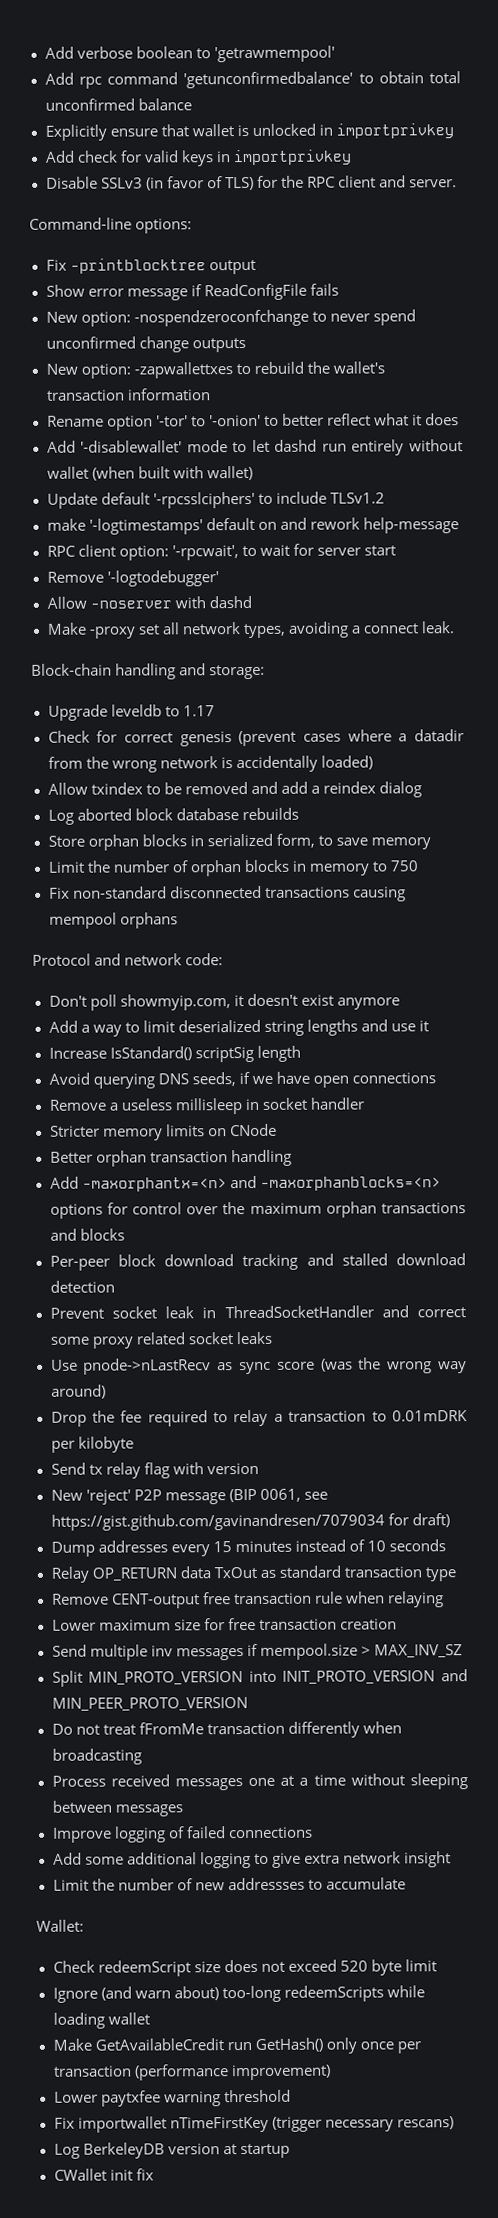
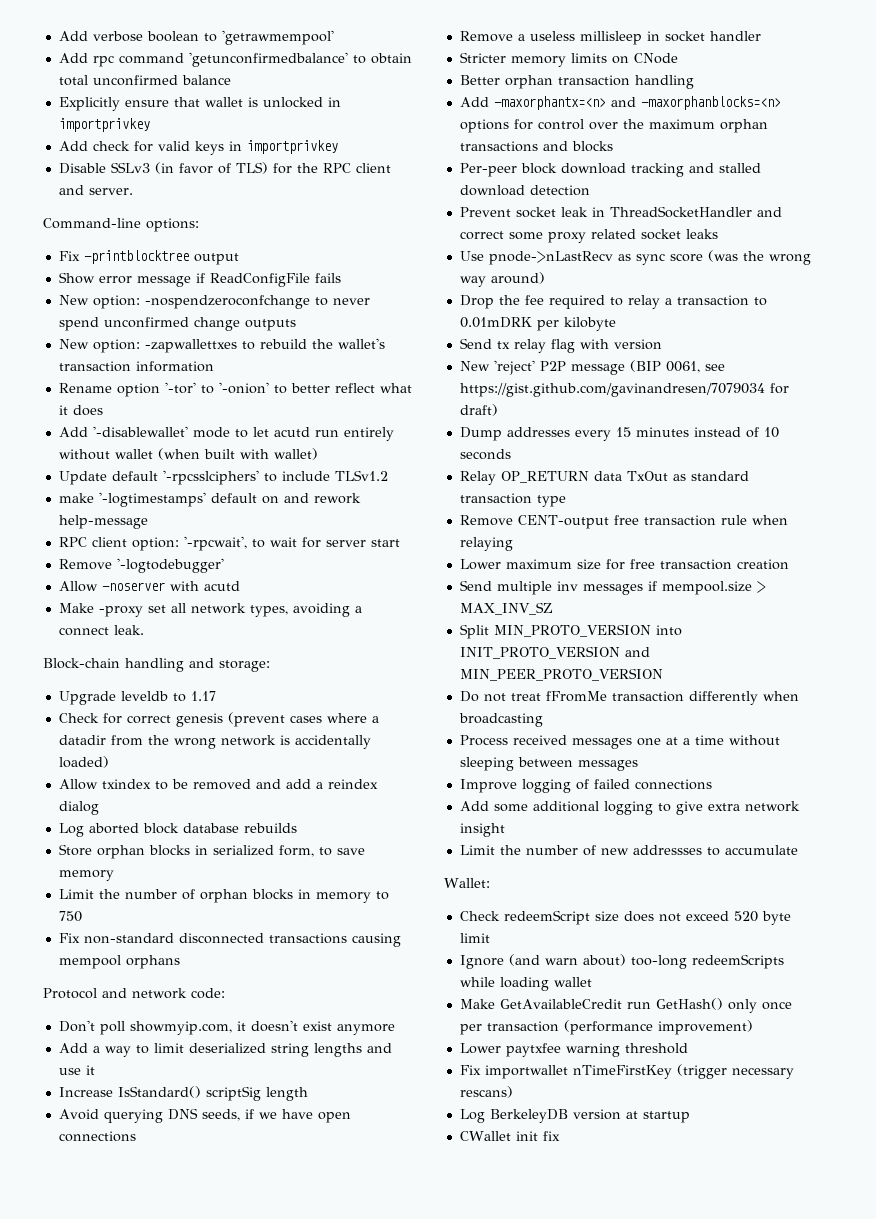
[274,439,318,452] dashd -> [273,427,310,437] acutd
[208,595,252,609] dashd -> [203,581,240,591] acutd

